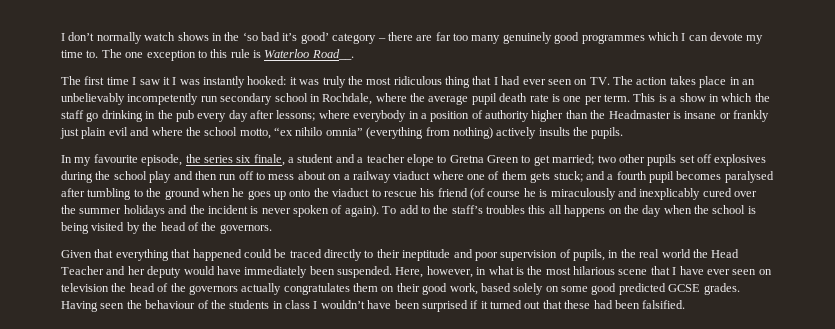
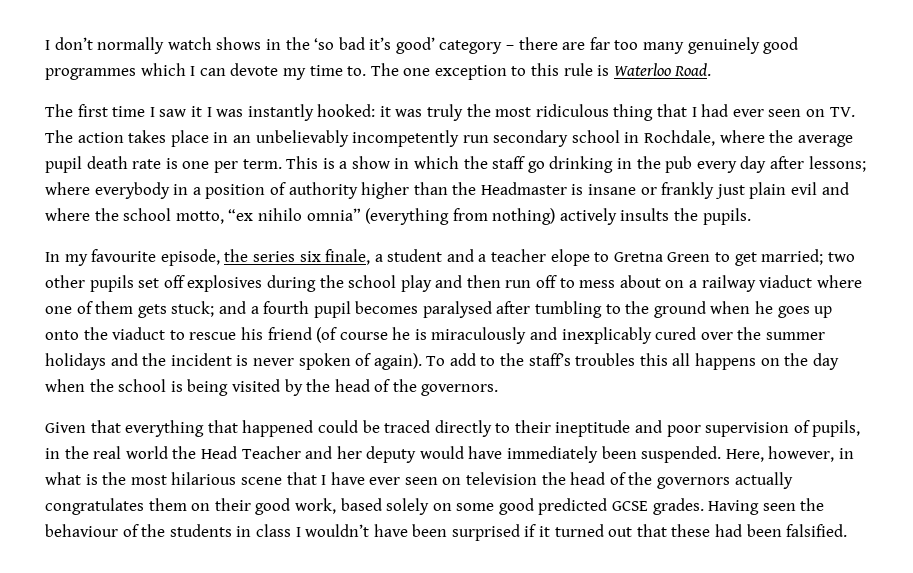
[311,49,354,60] Road__. -> [674,63,712,76] Road.

